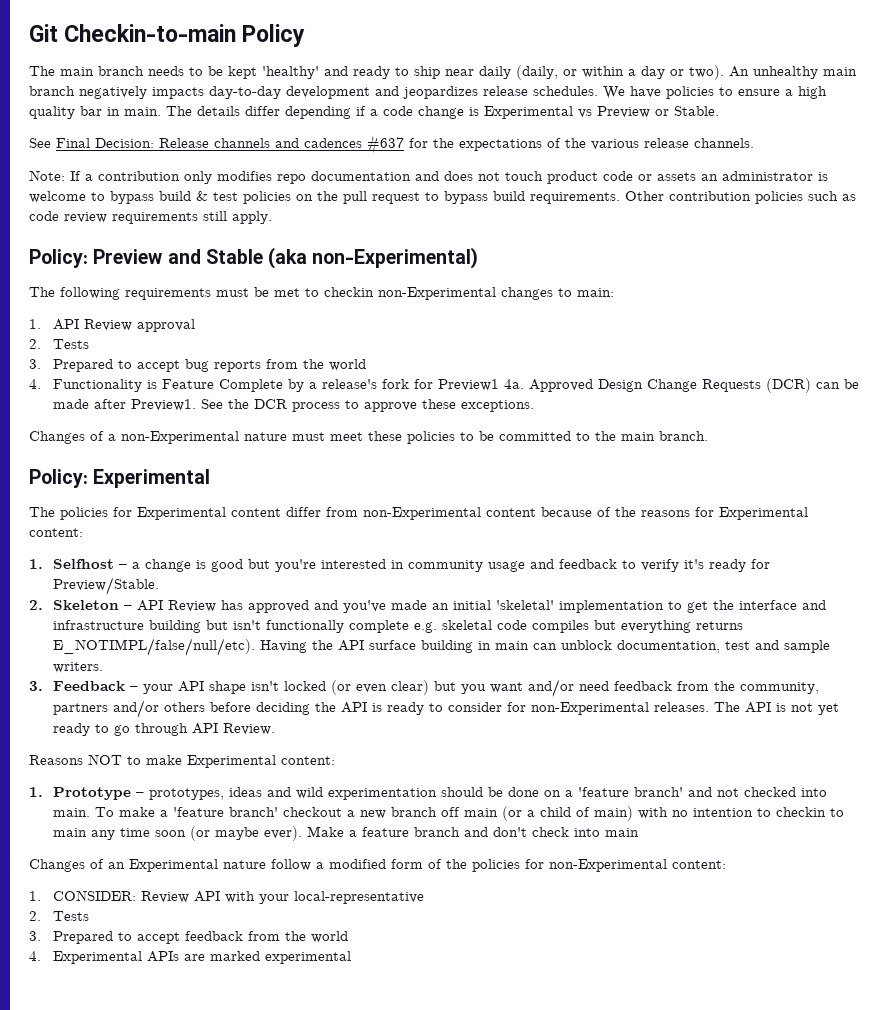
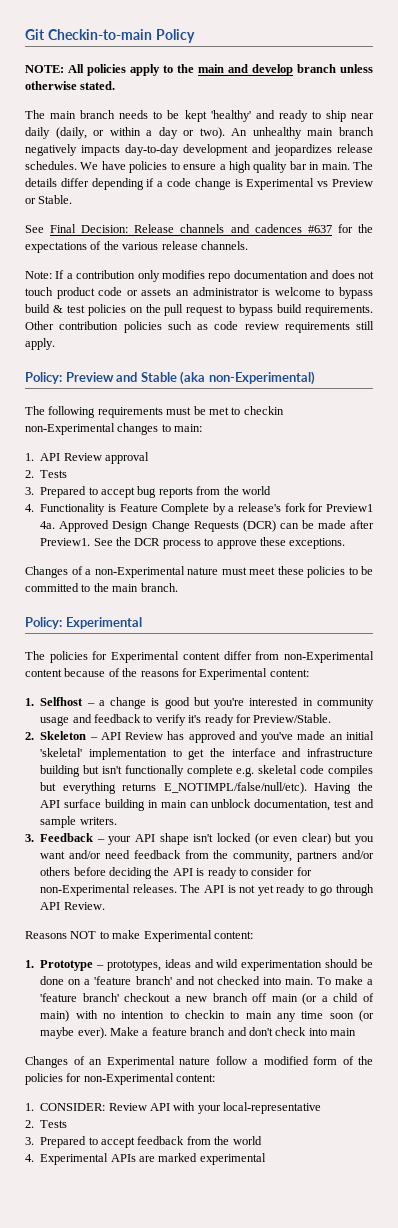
(306, 35) none -> [25,64,373,76] [25,81,116,90] // NOTE: All policies apply to the main and develop branch unless otherwise stated.

